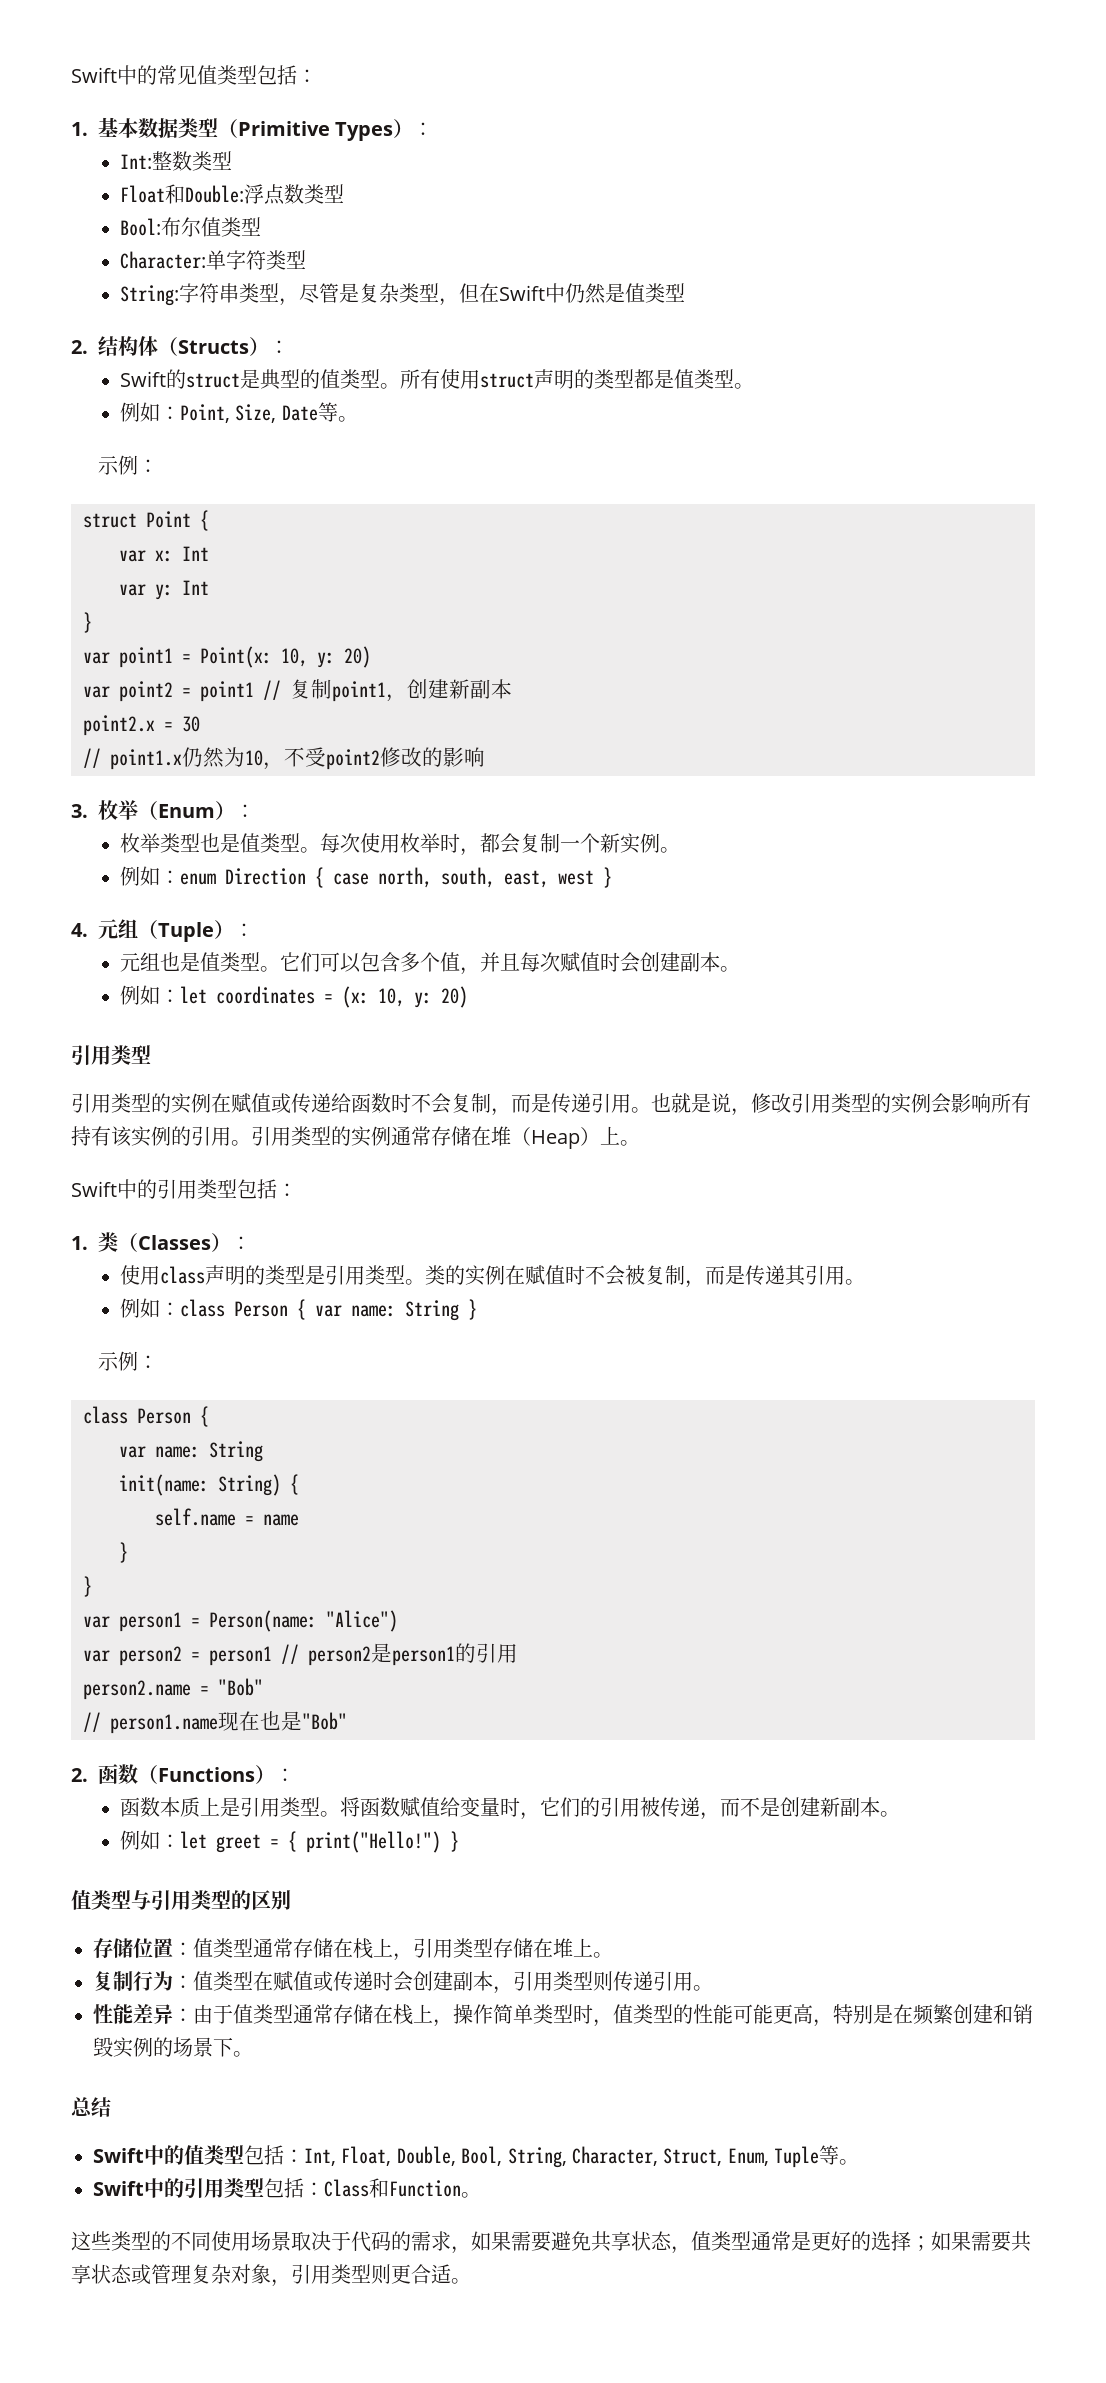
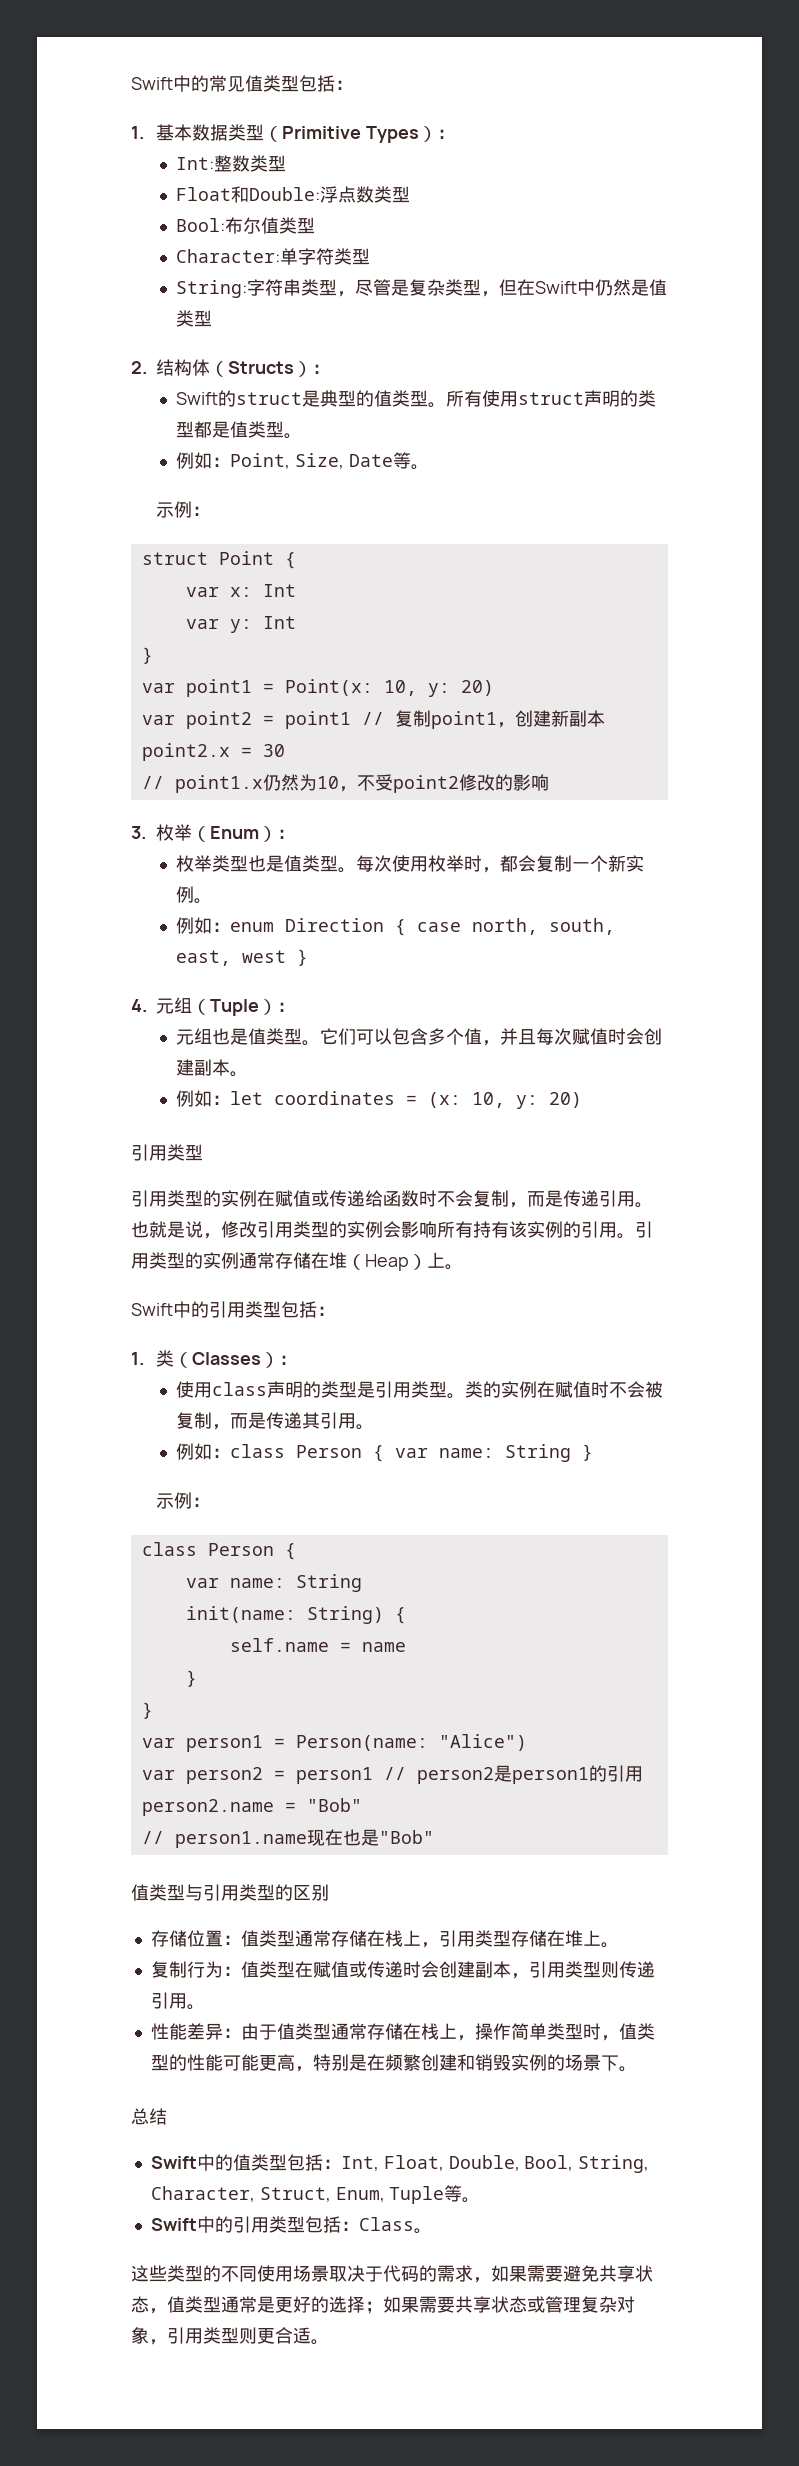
[71,1764,296,1784] [120,1797,901,1820] [120,1830,460,1853] // 2.函数（Functions）： // 函数本质上是引用类型。将函数赋值给变量时，它们的引用被传递，而不是创建新副本。 // 例如：let greet = { print("Hello!") } -> (434, 1837) none
[369,2178,461,2198] 和Function -> (414, 2224) none

